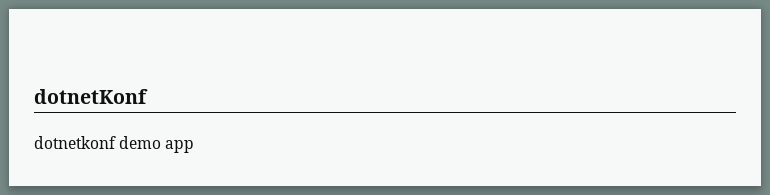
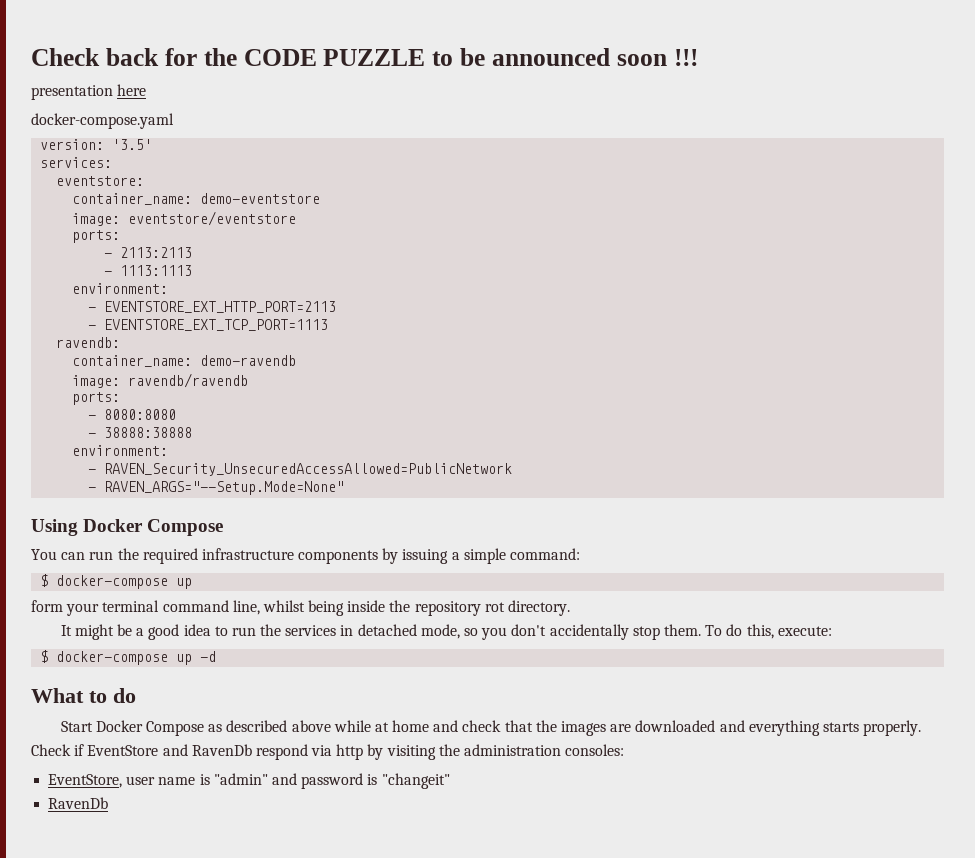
[34,89,148,104] [34,136,195,153] dotnetKonf // dotnetkonf demo app -> [31,48,698,66] [31,84,147,100] [31,113,174,129] [40,139,153,150] [40,157,113,168] [56,176,145,186] [72,193,321,205] [72,211,297,226] [72,230,121,243] [104,247,193,258] [104,265,193,276] [72,283,169,294] [88,301,337,313] [88,319,329,331] [56,337,121,348] [72,355,297,367] [72,373,249,388] [72,392,121,405] [88,409,177,420] [88,427,193,438] [72,445,169,456] [88,463,513,476] [88,481,345,495] [31,519,224,536] [31,548,581,564] [40,574,193,589] [31,600,571,616] [60,624,832,640] [40,650,217,665] [31,688,136,703] [60,720,922,736] [31,744,625,760] [48,773,450,789] [48,797,109,809] Check back for the CODE PUZZLE to be announced soon !!! // presentation here // docker-compose.yaml // version: '3.5' // services: // eventstore: // container_name: demo-eventstore // image: eventstore/eventstore // ports: // - 2113:2113 // - 1113:1113 // environment: // - EVENTSTORE_EXT_HTTP_PORT=2113 // - EVENTSTORE_EXT_TCP_PORT=1113 // ravendb: // container_name: demo-ravendb // image: ravendb/ravendb // ports: // - 8080:8080 // - 38888:38888 // environment: // - RAVEN_Security_UnsecuredAccessAllowed=PublicNetwork // - RAVEN_ARGS="--Setup.Mode=None" // Using Docker Compose // You can run the required infrastructure components by issuing a simple command: // $ docker-compose up // form your terminal command line, whilst being inside the repository rot directory. // It might be a good idea to run the services in detached mode, so you don't accidentally stop them. To do this, execute: // $ docker-compose up -d // What to do // Start Docker Compose as described above while at home and check that the images are downloaded and everything starts properly. Check if EventStore and RavenDb respond via http by visiting the administration consoles: // EventStore, user name is "admin" and password is "changeit" // RavenDb

